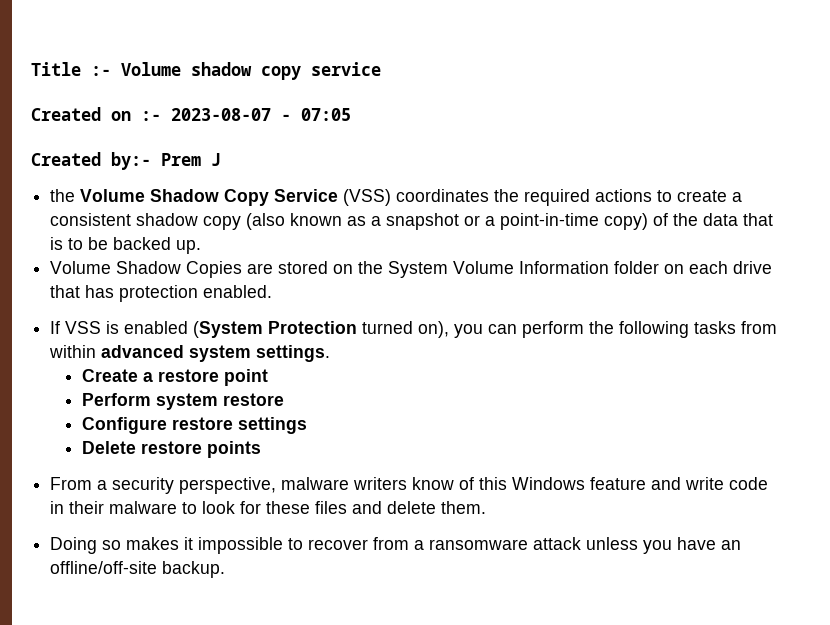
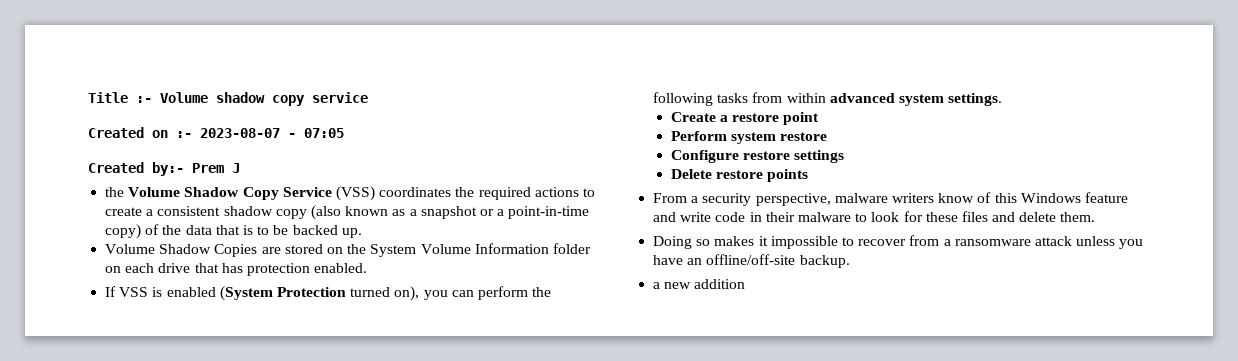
(226, 569) none -> [653,279,746,289] // a new addition

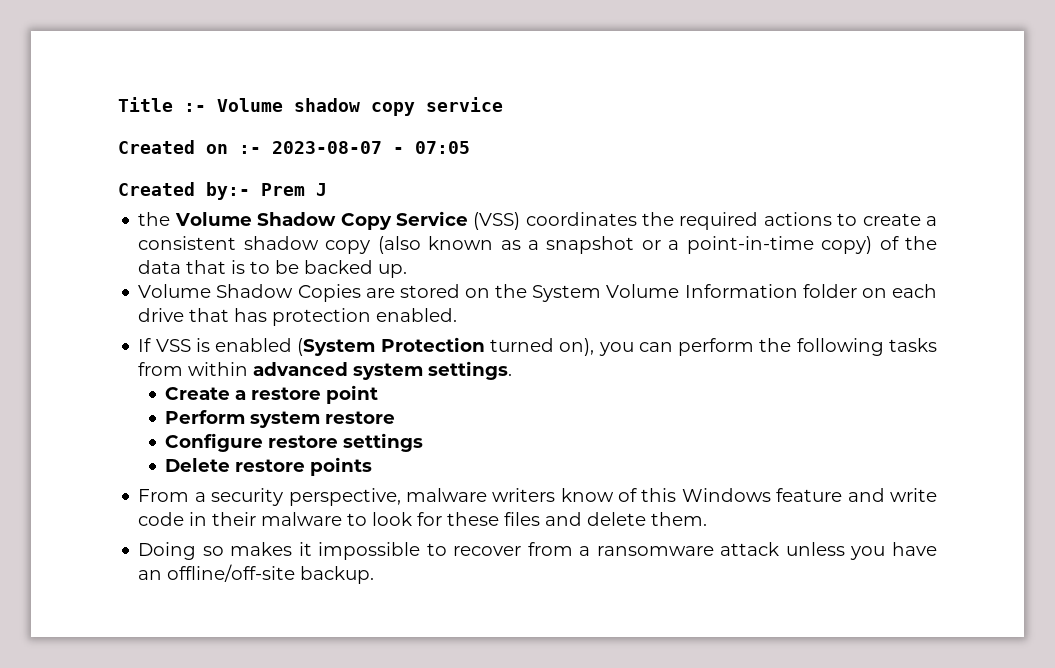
[653,279,746,289] // a new addition -> (375, 575) none

